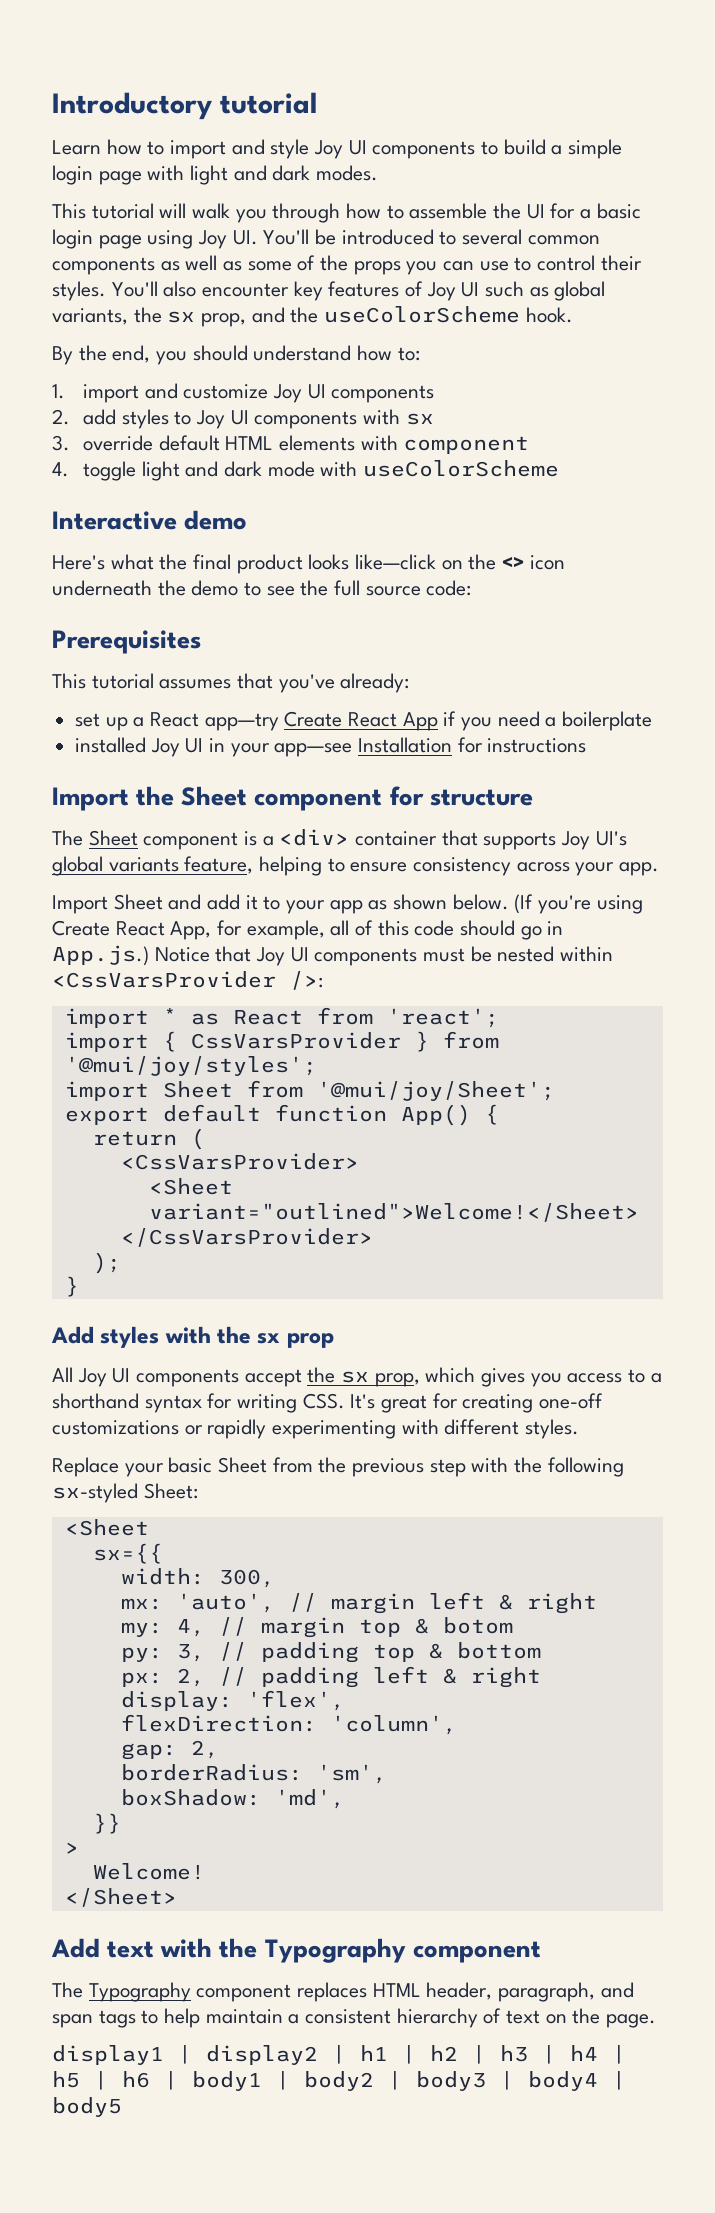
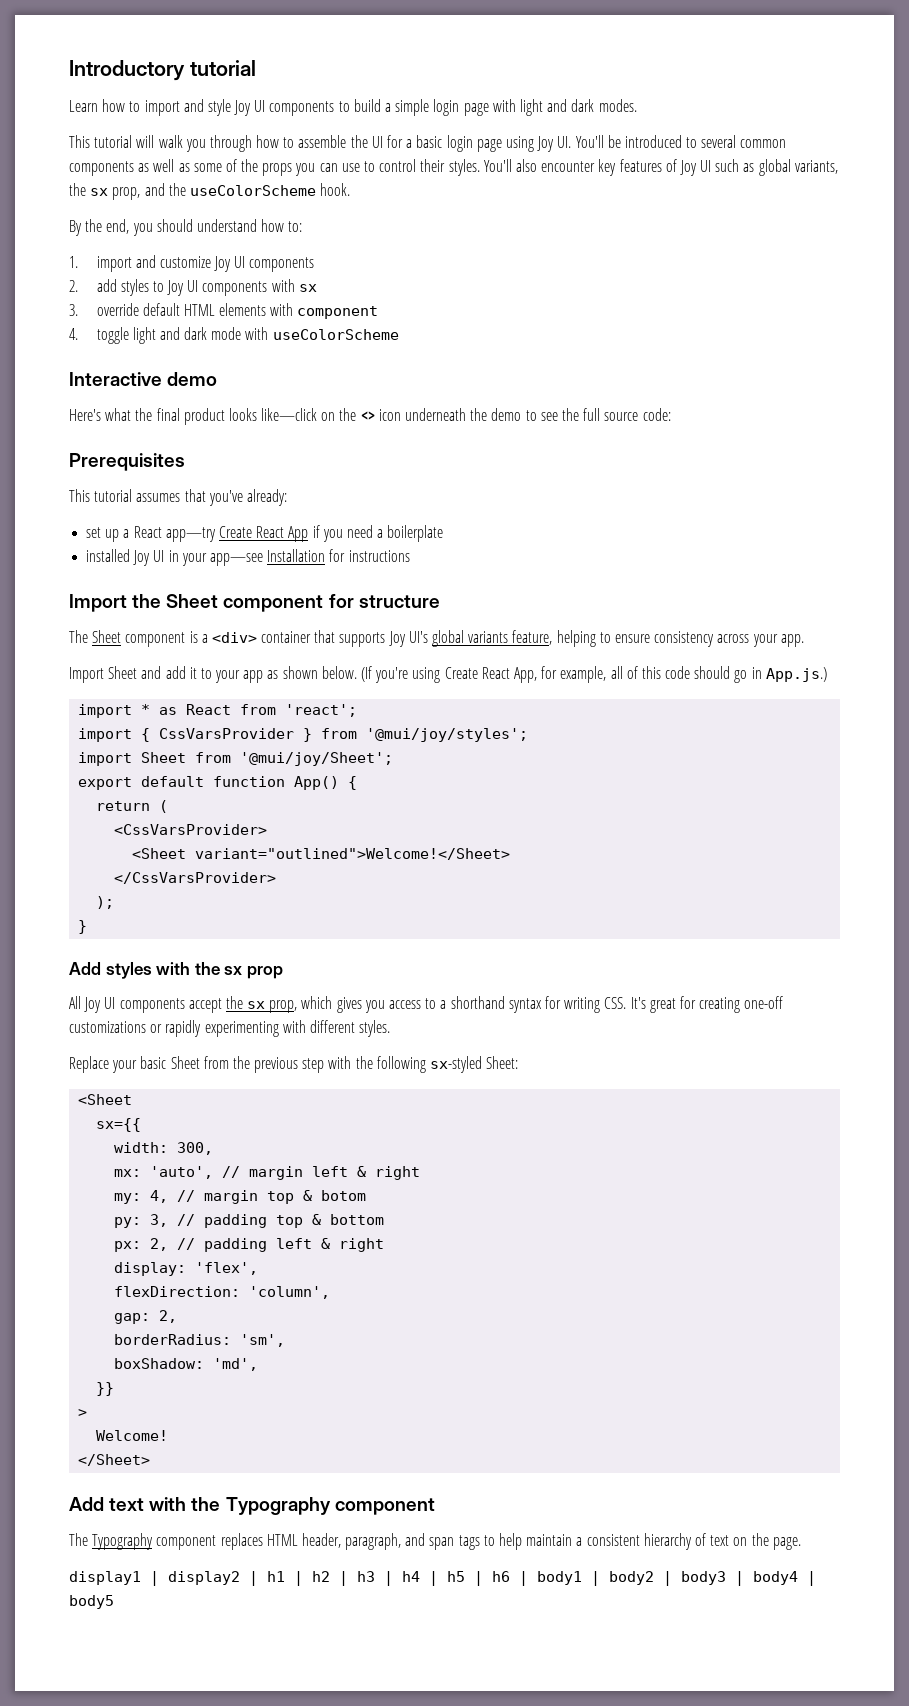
[154,946,614,966] [52,971,323,990] Notice that Joy UI components must be nested within <CssVarsProvider />: -> (827, 674) none

